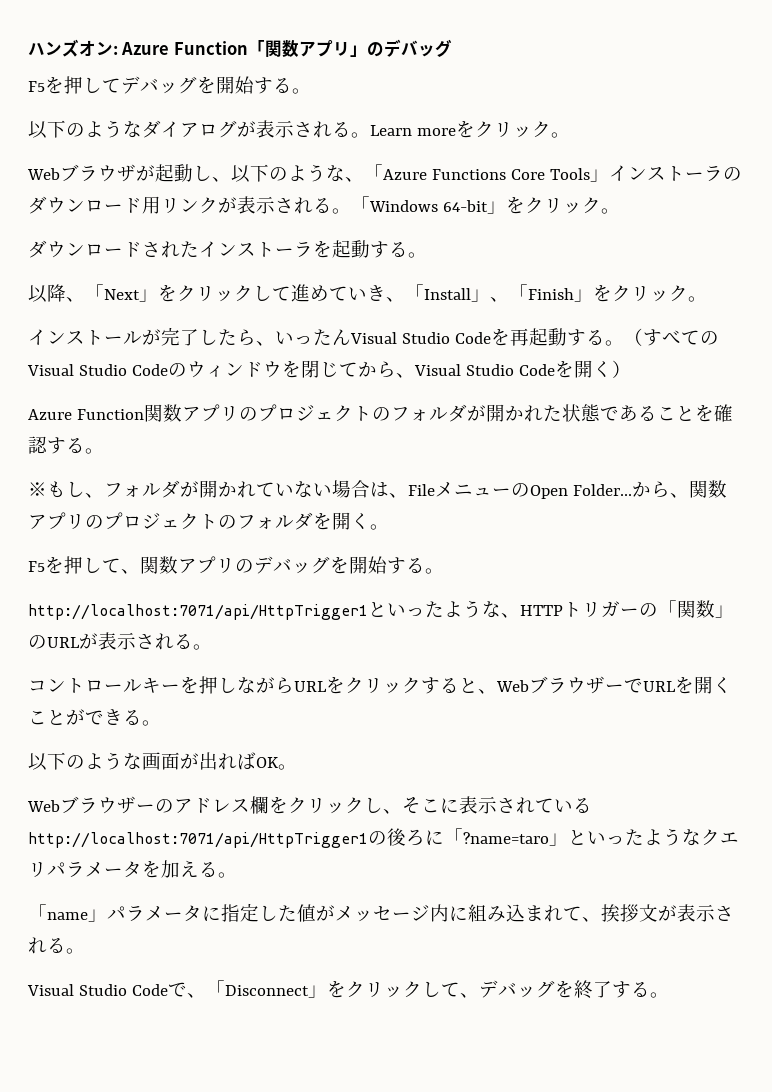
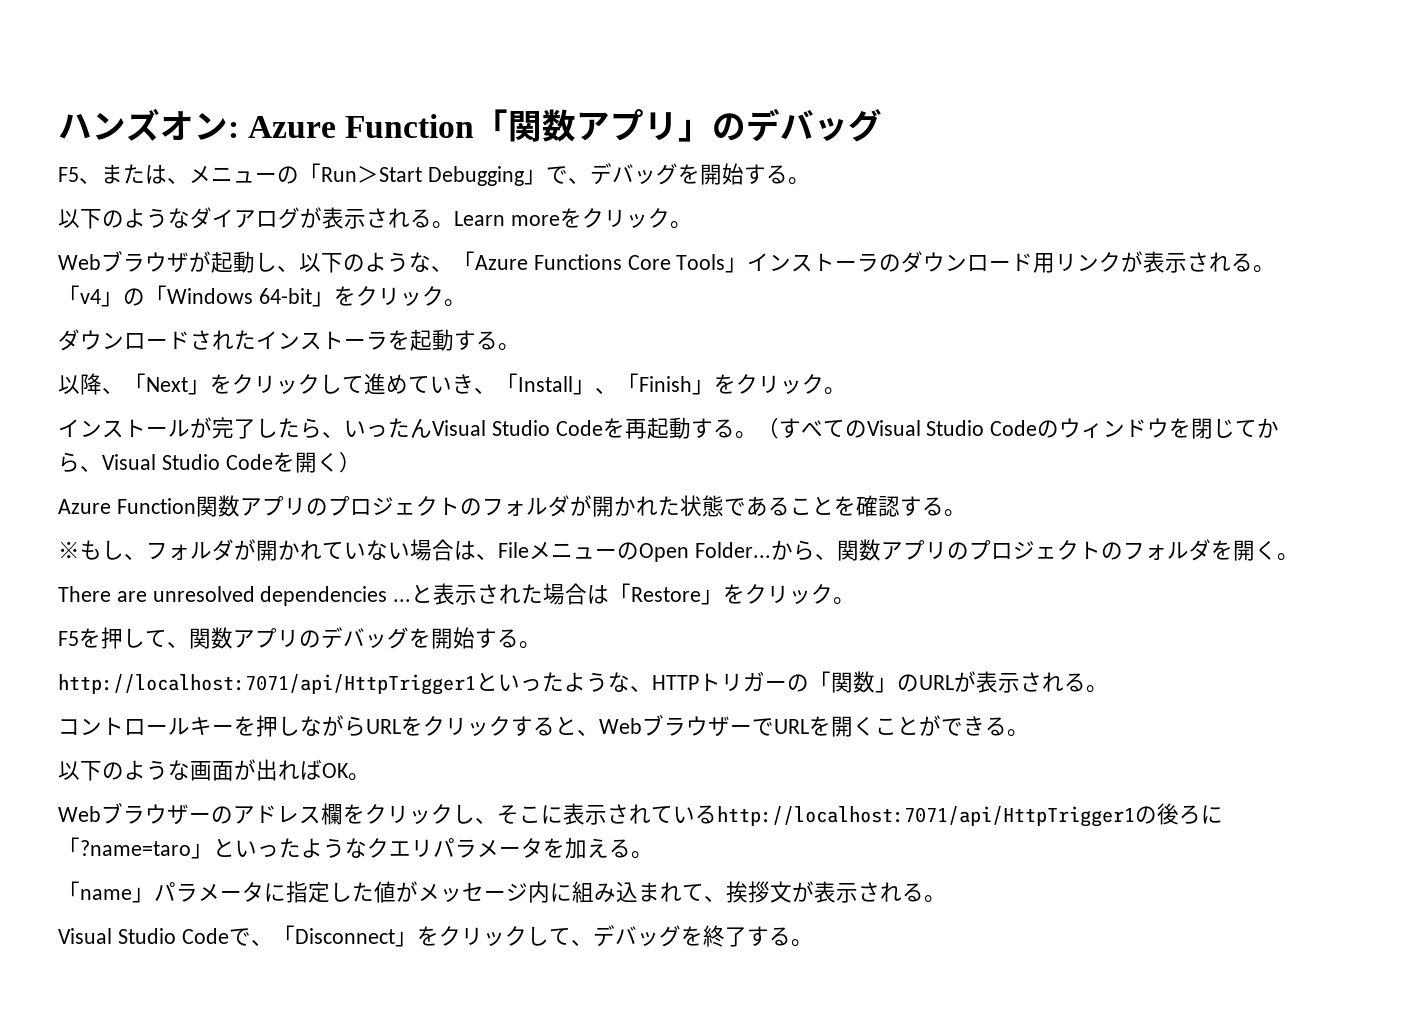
[45,76,121,94] を押して -> [79,163,590,186] 、または、メニューの「Run＞Start Debugging」で、
(370, 204) none -> [80,285,167,307] v4」の「
(389, 527) none -> [58,583,856,606] // There are unresolved dependencies ...と表示された場合は「Restore」をクリック。

